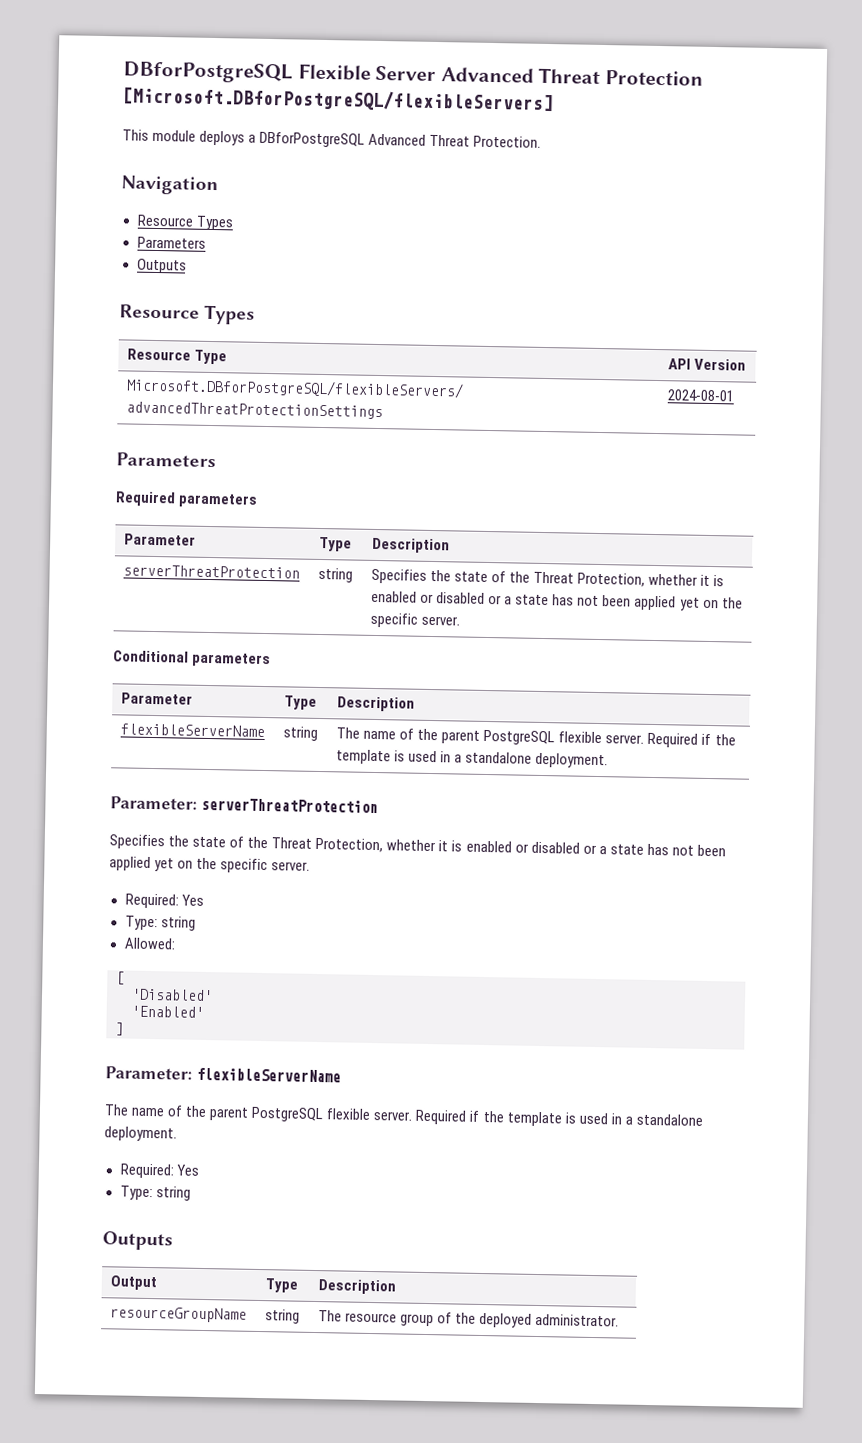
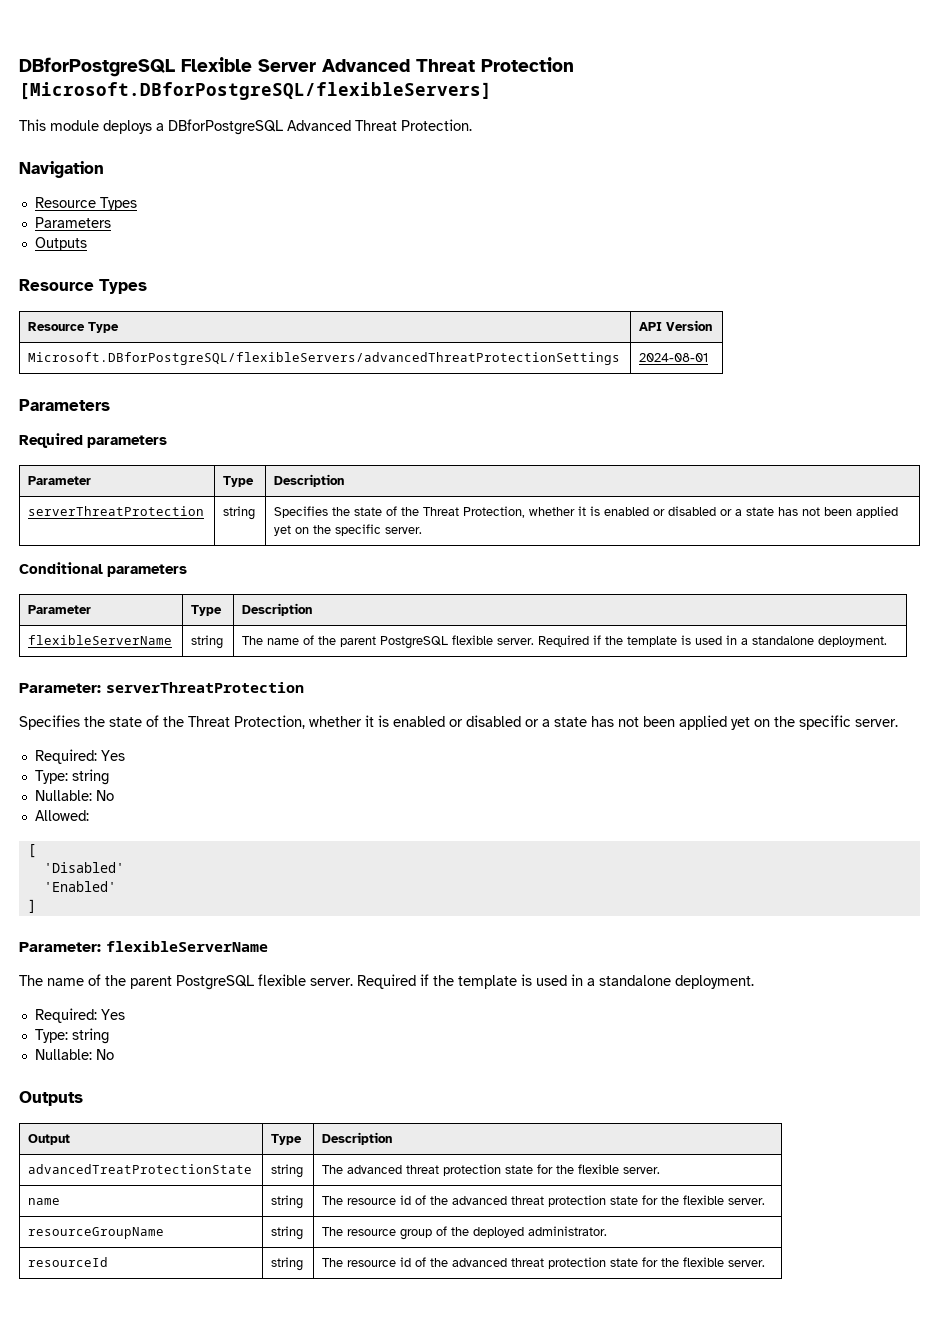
(196, 923) none -> [34,790,114,801] // Nullable: No
(191, 1193) none -> [34,1049,114,1060] // Nullable: No
(397, 1287) none -> [28,1164,253,1174] [271,1164,304,1178] [322,1164,661,1176] [28,1198,61,1205] [271,1195,304,1209] [322,1195,766,1207] // advancedTreatProtectionState | string | The advanced threat protection state for the flexible server. // name | string | The resource id of the advanced threat protection state for the flexible server.
(620, 1320) none -> [28,1257,109,1267] [271,1257,304,1271] [322,1257,766,1269] // resourceId | string | The resource id of the advanced threat protection state for the flexible server.

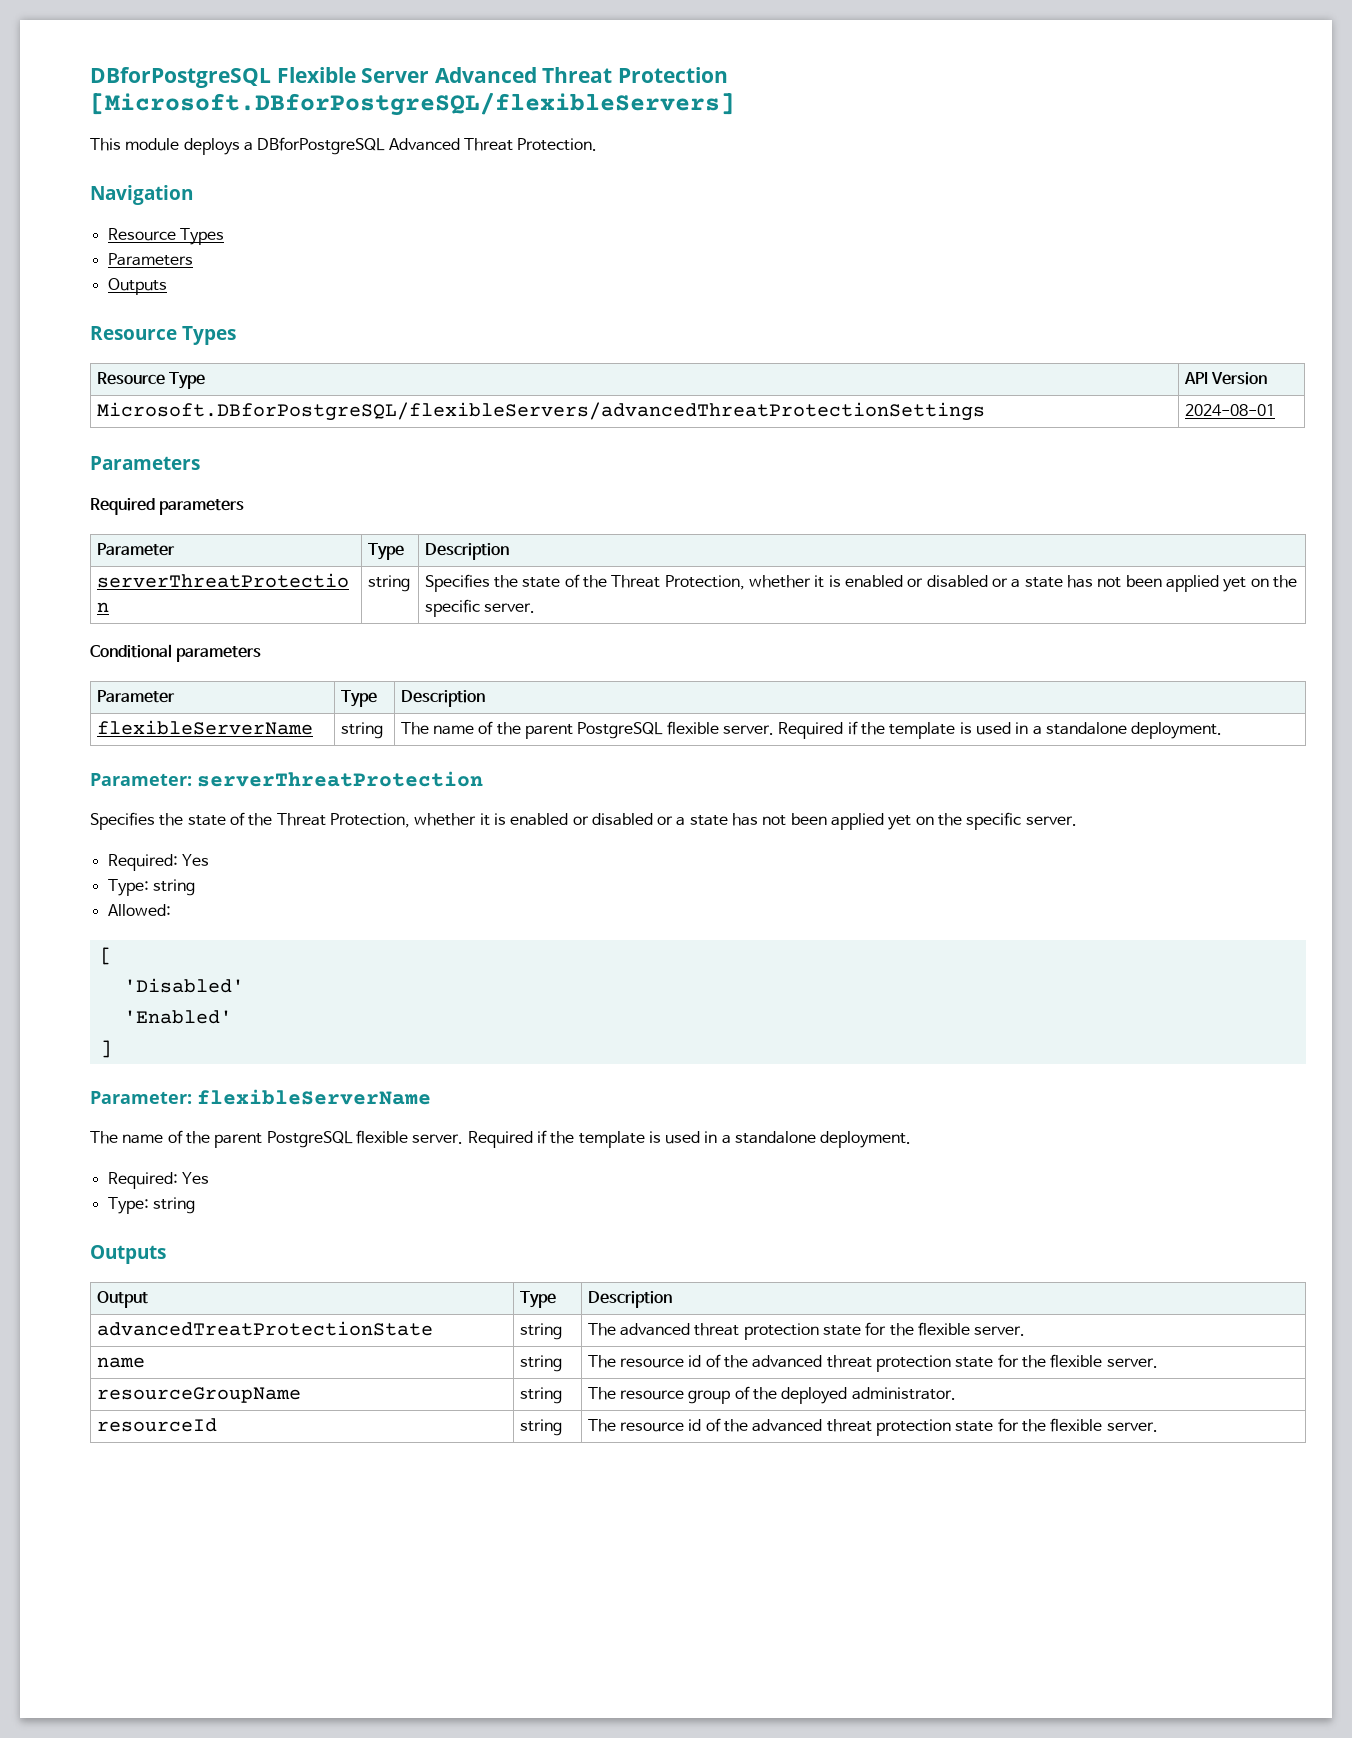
[34,790,114,801] // Nullable: No -> (195, 887) none
[34,1049,114,1060] // Nullable: No -> (195, 1205) none

